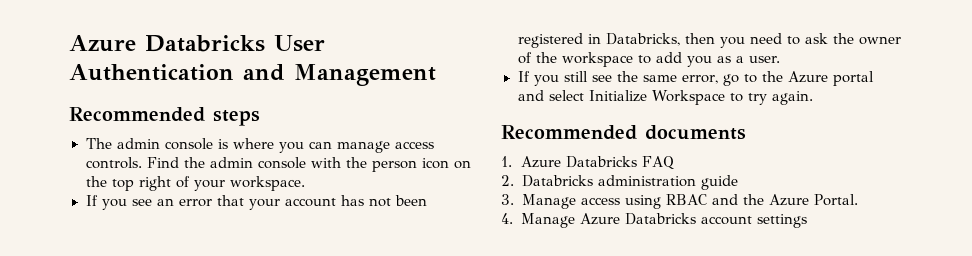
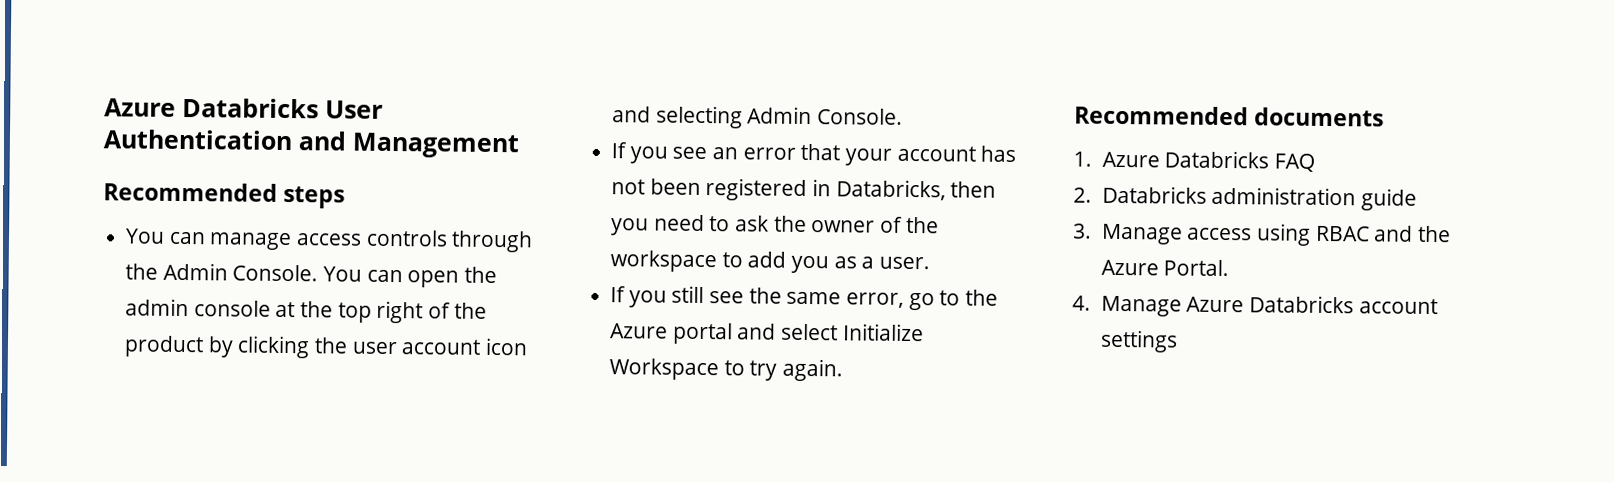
[85,138,434,153] [85,157,471,172] [85,176,305,191] The admin console is where you can manage access controls. Find the admin console with the person icon on the top right of your workspace. -> [125,228,534,253] [125,262,498,288] [125,298,487,324] [124,335,529,359] [612,105,904,129] You can manage access controls through the Admin Console. You can open the admin console at the top right of the product by clicking the user account icon and selecting Admin Console.

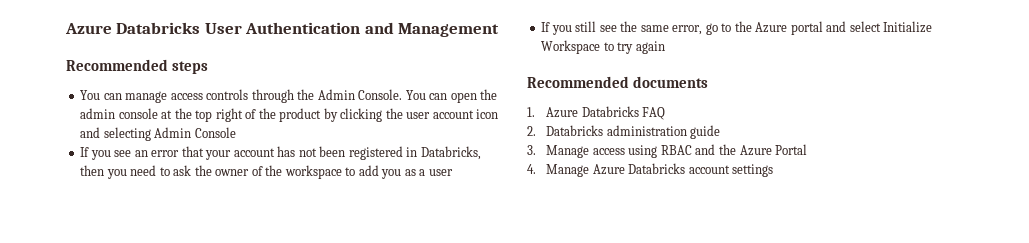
[817,108,904,125] Console. -> [194,127,236,138] Console
[879,256,931,270] user. -> [428,169,453,176] user
[782,358,844,382] again. -> [635,41,665,54] again
[1163,259,1230,277] Portal. -> [775,144,808,155] Portal

